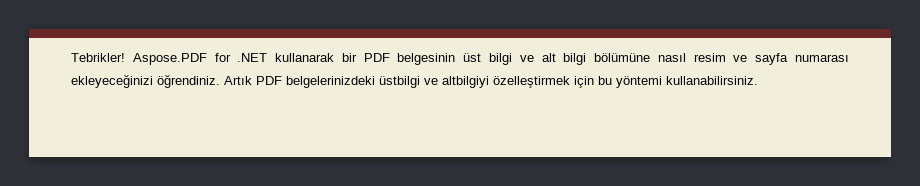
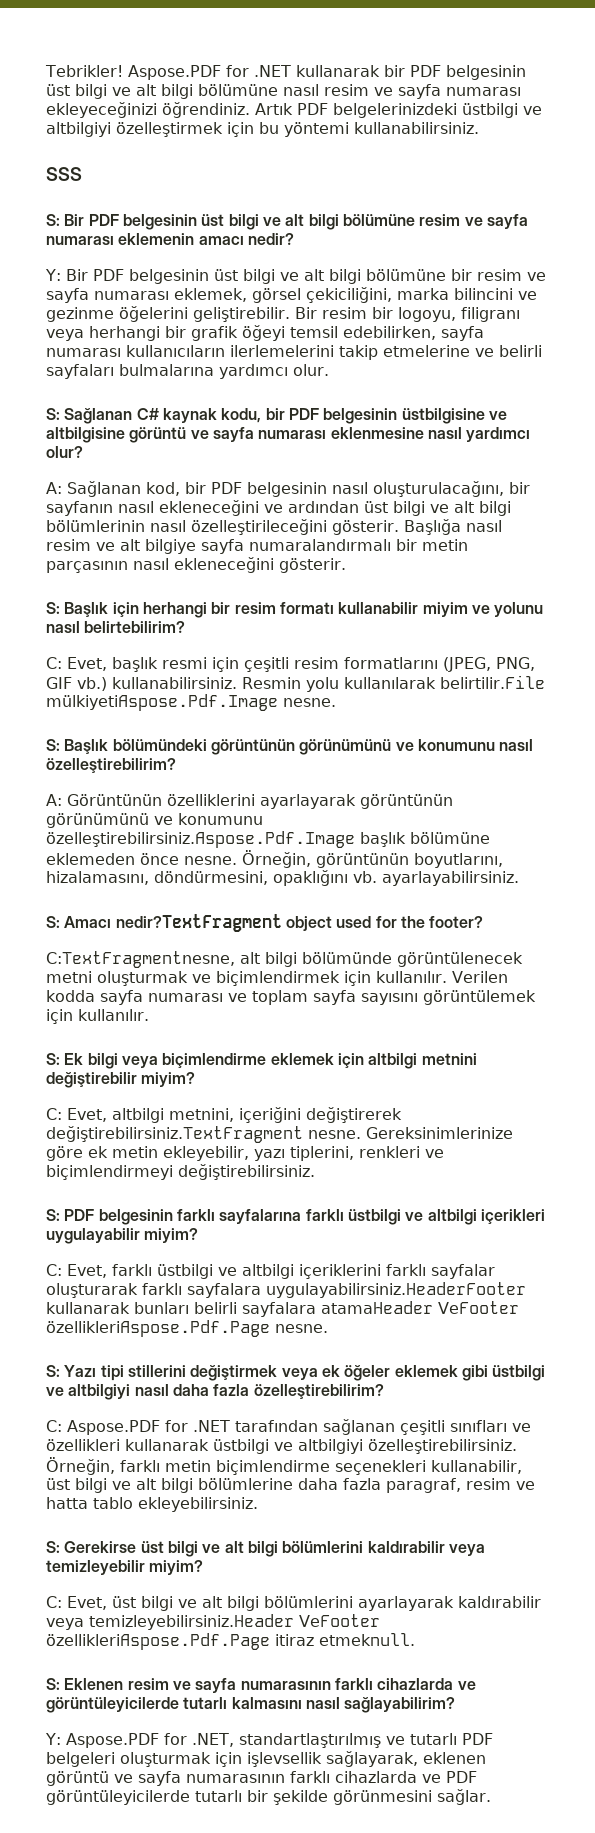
(758, 80) none -> [46,167,82,181] [46,214,528,230] [46,233,294,245] [45,269,546,284] [46,287,537,303] [46,306,520,322] [46,325,484,341] [46,345,542,360] [46,364,329,379] [46,408,507,424] [46,427,531,443] [46,446,83,458] [46,481,530,497] [46,500,511,516] [46,519,502,535] [46,539,468,554] [46,557,346,573] [46,602,544,618] [46,621,186,633] [46,657,535,672] [46,675,545,692] [46,694,336,711] [46,739,534,755] [46,758,176,773] [46,794,453,809] [46,813,263,828] [46,831,490,848] [46,850,503,868] [46,870,519,886] [46,914,484,932] [46,951,523,968] [46,971,508,986] [46,990,536,1005] [46,1009,149,1024] [46,1053,477,1069] [46,1072,196,1088] [46,1107,402,1123] [46,1126,513,1143] [46,1146,444,1161] [46,1164,315,1180] [46,1209,545,1225] [46,1228,199,1244] [46,1264,495,1279] [46,1282,526,1298] [46,1301,519,1317] [46,1320,328,1337] [46,1365,546,1381] [46,1384,384,1400] [46,1419,531,1435] [46,1439,517,1454] [46,1457,522,1475] [46,1478,535,1493] [46,1497,258,1512] [46,1541,485,1557] [46,1560,204,1575] [46,1596,541,1611] [46,1614,380,1630] [46,1633,415,1650] [46,1678,476,1693] [46,1697,456,1713] [45,1733,493,1748] [46,1751,486,1767] [46,1771,477,1786] [46,1789,491,1805] // SSS // S: Bir PDF belgesinin üst bilgi ve alt bilgi bölümüne resim ve sayfa numarası eklemenin amacı nedir? // Y: Bir PDF belgesinin üst bilgi ve alt bilgi bölümüne bir resim ve sayfa numarası eklemek, görsel çekiciliğini, marka bilincini ve gezinme öğelerini geliştirebilir. Bir resim bir logoyu, filigranı veya herhangi bir grafik öğeyi temsil edebilirken, sayfa numarası kullanıcıların ilerlemelerini takip etmelerine ve belirli sayfaları bulmalarına yardımcı olur. // S: Sağlanan C# kaynak kodu, bir PDF belgesinin üstbilgisine ve altbilgisine görüntü ve sayfa numarası eklenmesine nasıl yardımcı olur? // A: Sağlanan kod, bir PDF belgesinin nasıl oluşturulacağını, bir sayfanın nasıl ekleneceğini ve ardından üst bilgi ve alt bilgi bölümlerinin nasıl özelleştirileceğini gösterir. Başlığa nasıl resim ve alt bilgiye sayfa numaralandırmalı bir metin parçasının nasıl ekleneceğini gösterir. // S: Başlık için herhangi bir resim formatı kullanabilir miyim ve yolunu nasıl belirtebilirim? // C: Evet, başlık resmi için çeşitli resim formatlarını (JPEG, PNG, GIF vb.) kullanabilirsiniz. Resmin yolu kullanılarak belirtilir.File mülkiyetiAspose.Pdf.Image nesne. // S: Başlık bölümündeki görüntünün görünümünü ve konumunu nasıl özelleştirebilirim? // A: Görüntünün özelliklerini ayarlayarak görüntünün görünümünü ve konumunu özelleştirebilirsiniz.Aspose.Pdf.Image başlık bölümüne eklemeden önce nesne. Örneğin, görüntünün boyutlarını, hizalamasını, döndürmesini, opaklığını vb. ayarlayabilirsiniz. // S: Amacı nedir?TextFragment object used for the footer? // C:TextFragmentnesne, alt bilgi bölümünde görüntülenecek metni oluşturmak ve biçimlendirmek için kullanılır. Verilen kodda sayfa numarası ve toplam sayfa sayısını görüntülemek için kullanılır. // S: Ek bilgi veya biçimlendirme eklemek için altbilgi metnini değiştirebilir miyim? // C: Evet, altbilgi metnini, içeriğini değiştirerek değiştirebilirsiniz.TextFragment nesne. Gereksinimlerinize göre ek metin ekleyebilir, yazı tiplerini, renkleri ve biçimlendirmeyi değiştirebilirsiniz. // S: PDF belgesinin farklı sayfalarına farklı üstbilgi ve altbilgi içerikleri uygulayabilir miyim? // C: Evet, farklı üstbilgi ve altbilgi içeriklerini farklı sayfalar oluşturarak farklı sayfalara uygulayabilirsiniz.HeaderFooter kullanarak bunları belirli sayfalara atamaHeader VeFooter özellikleriAspose.Pdf.Page nesne. // S: Yazı tipi stillerini değiştirmek veya ek öğeler eklemek gibi üstbilgi ve altbilgiyi nasıl daha fazla özelleştirebilirim? // C: Aspose.PDF for .NET tarafından sağlanan çeşitli sınıfları ve özellikleri kullanarak üstbilgi ve altbilgiyi özelleştirebilirsiniz. Örneğin, farklı metin biçimlendirme seçenekleri kullanabilir, üst bilgi ve alt bilgi bölümlerine daha fazla paragraf, resim ve hatta tablo ekleyebilirsiniz. // S: Gerekirse üst bilgi ve alt bilgi bölümlerini kaldırabilir veya temizleyebilir miyim? // C: Evet, üst bilgi ve alt bilgi bölümlerini ayarlayarak kaldırabilir veya temizleyebilirsiniz.Header VeFooter özellikleriAspose.Pdf.Page itiraz etmeknull. // S: Eklenen resim ve sayfa numarasının farklı cihazlarda ve görüntüleyicilerde tutarlı kalmasını nasıl sağlayabilirim? // Y: Aspose.PDF for .NET, standartlaştırılmış ve tutarlı PDF belgeleri oluşturmak için işlevsellik sağlayarak, eklenen görüntü ve sayfa numarasının farklı cihazlarda ve PDF görüntüleyicilerde tutarlı bir şekilde görünmesini sağlar.

